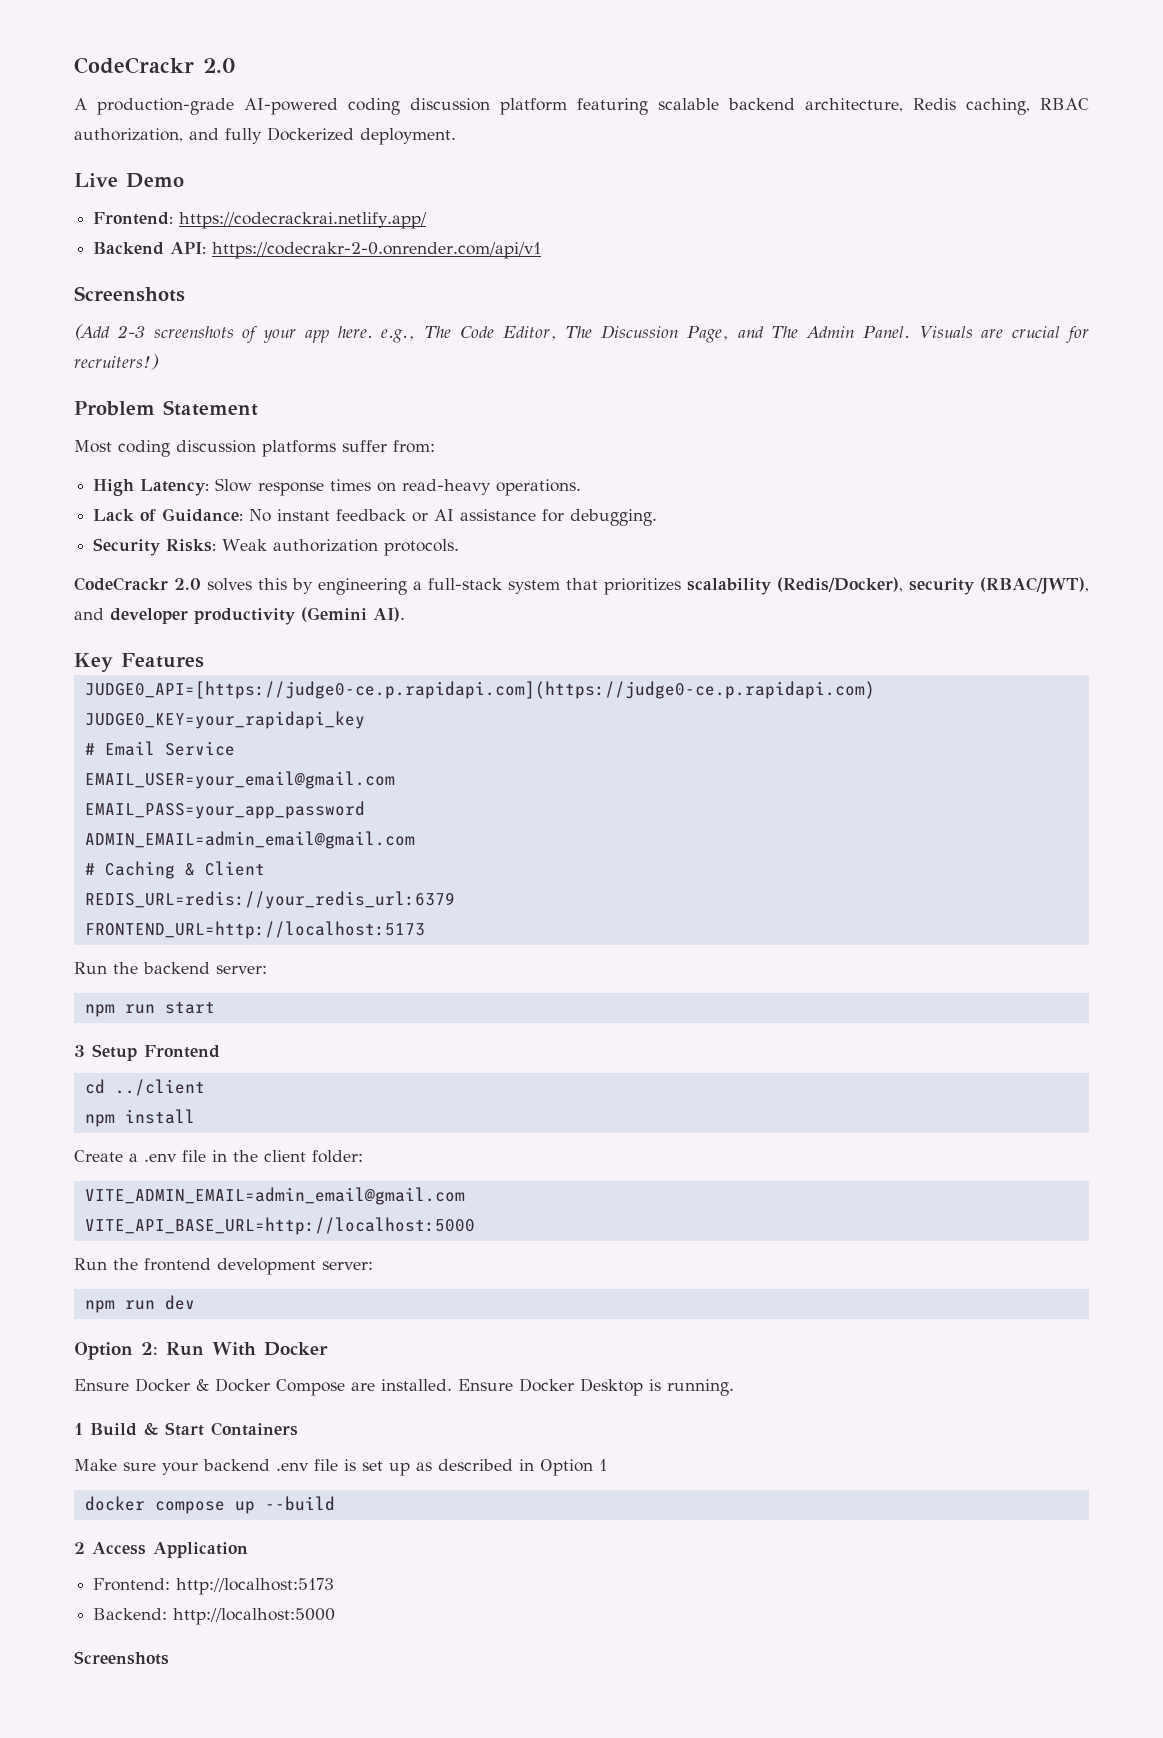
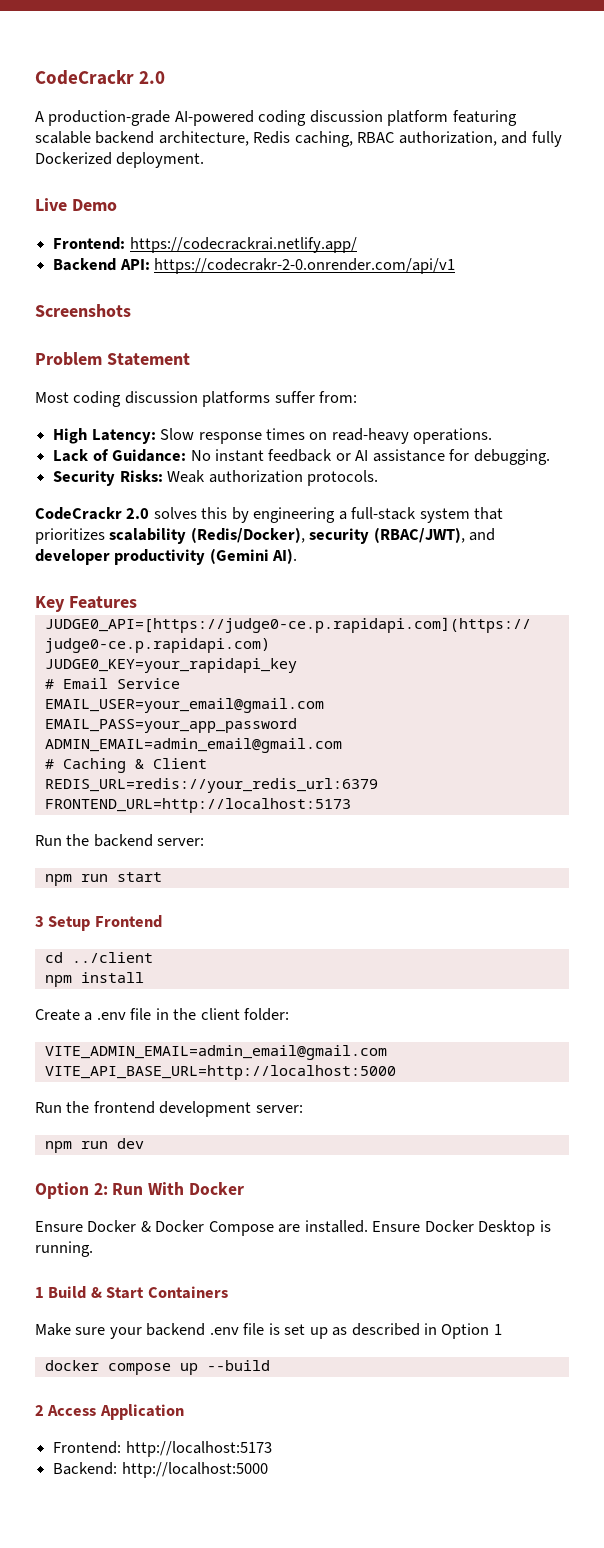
[74,324,1090,343] [74,354,159,370] // (Add 2-3 screenshots of your app here. e.g., The Code Editor, The Discussion Page, and The Admin Panel. Visuals are crucial for recruiters!) -> (131, 310) none
[74,1651,169,1665] // Screenshots -> (268, 1470) none

